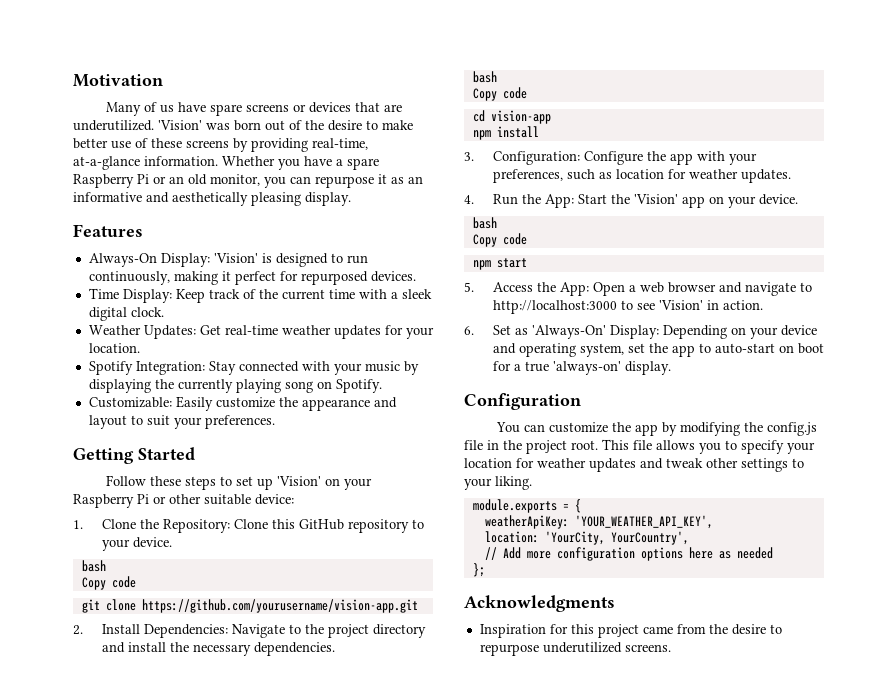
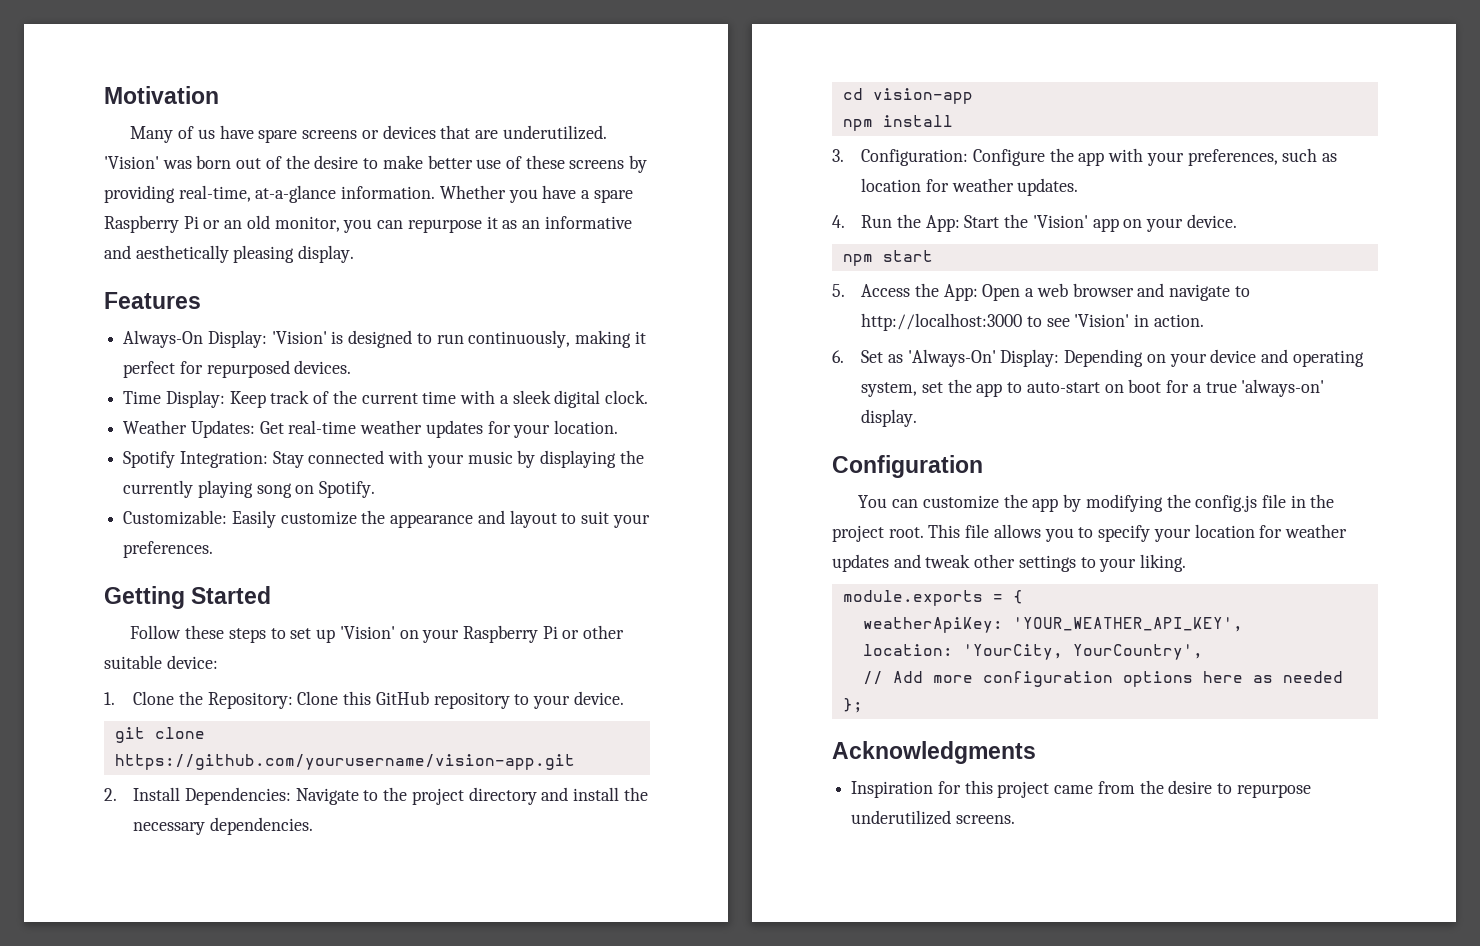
[81,560,106,572] [81,576,136,590] // bash // Copy code -> (624, 698) none
[472,71,497,83] [472,87,527,101] // bash // Copy code -> (313, 826) none
[472,217,497,229] [472,233,527,247] // bash // Copy code -> (1237, 221) none

